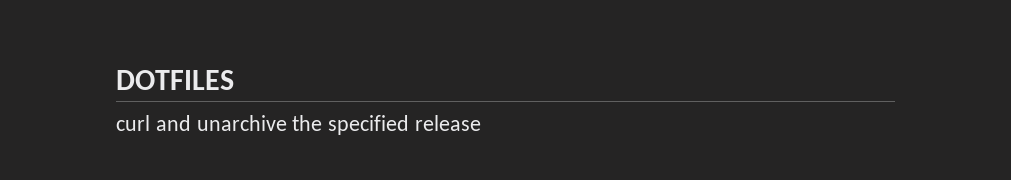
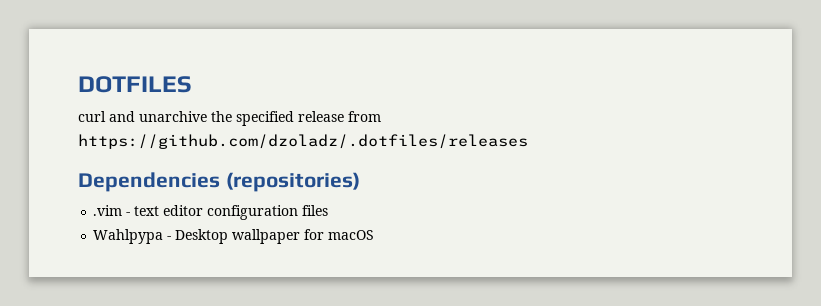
(482, 123) none -> [348,111,381,122] [78,134,528,149] [78,172,360,192] [93,205,329,220] [93,229,375,244] from https://github.com/dzoladz/.dotfiles/releases // Dependencies (repositories) // .vim - text editor configuration files // Wahlpypa - Desktop wallpaper for macOS

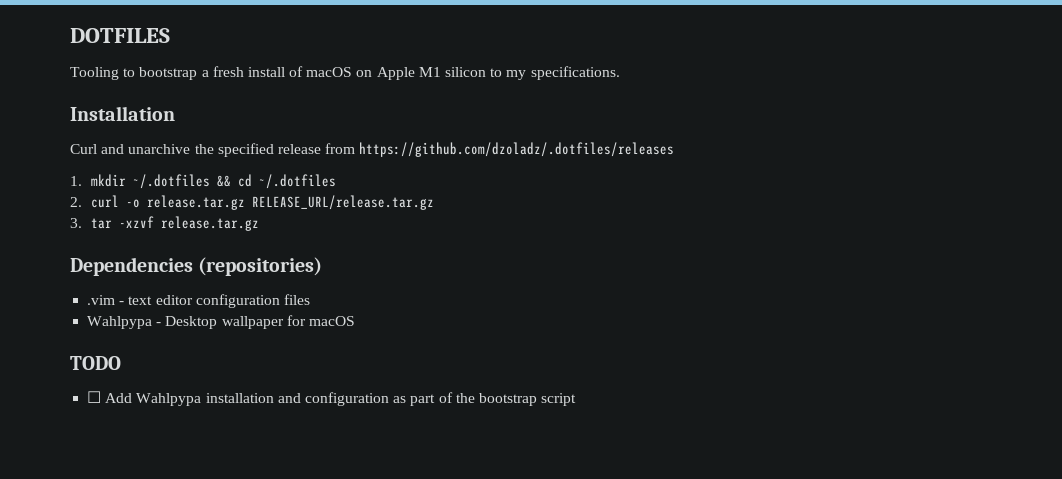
[78,111,106,122] curl -> [70,66,620,80] [70,106,175,121] [70,144,97,154] Tooling to bootstrap a fresh install of macOS on Apple M1 silicon to my specifications. // Installation // Curl
(528, 141) none -> [70,174,336,189] [70,195,434,210] [70,216,259,231] // 1. mkdir ~/.dotfiles && cd ~/.dotfiles // 2. curl -o release.tar.gz RELEASE_URL/release.tar.gz // 3. tar -xzvf release.tar.gz
(375, 235) none -> [70,356,121,370] [87,391,577,406] // TODO // ☐ Add Wahlpypa installation and configuration as part of the bootstrap script

